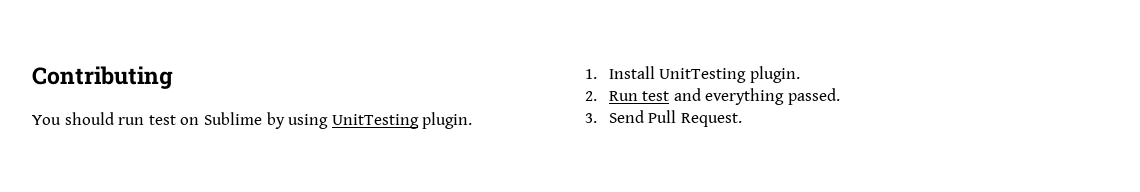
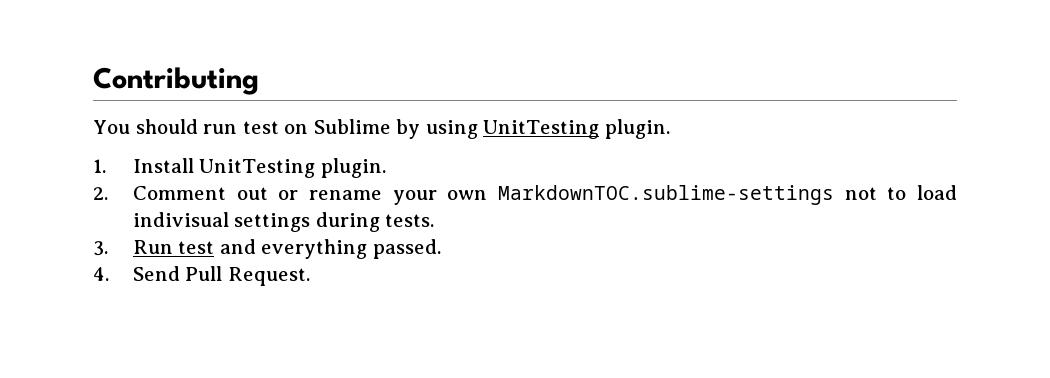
(597, 96) none -> [132,185,957,205] [132,212,435,232] [93,241,108,256] Comment out or rename your own MarkdownTOC.sublime-settings not to load indivisual settings during tests. // 3.
[585,113,597,123] 3. -> [93,267,109,281] 4.

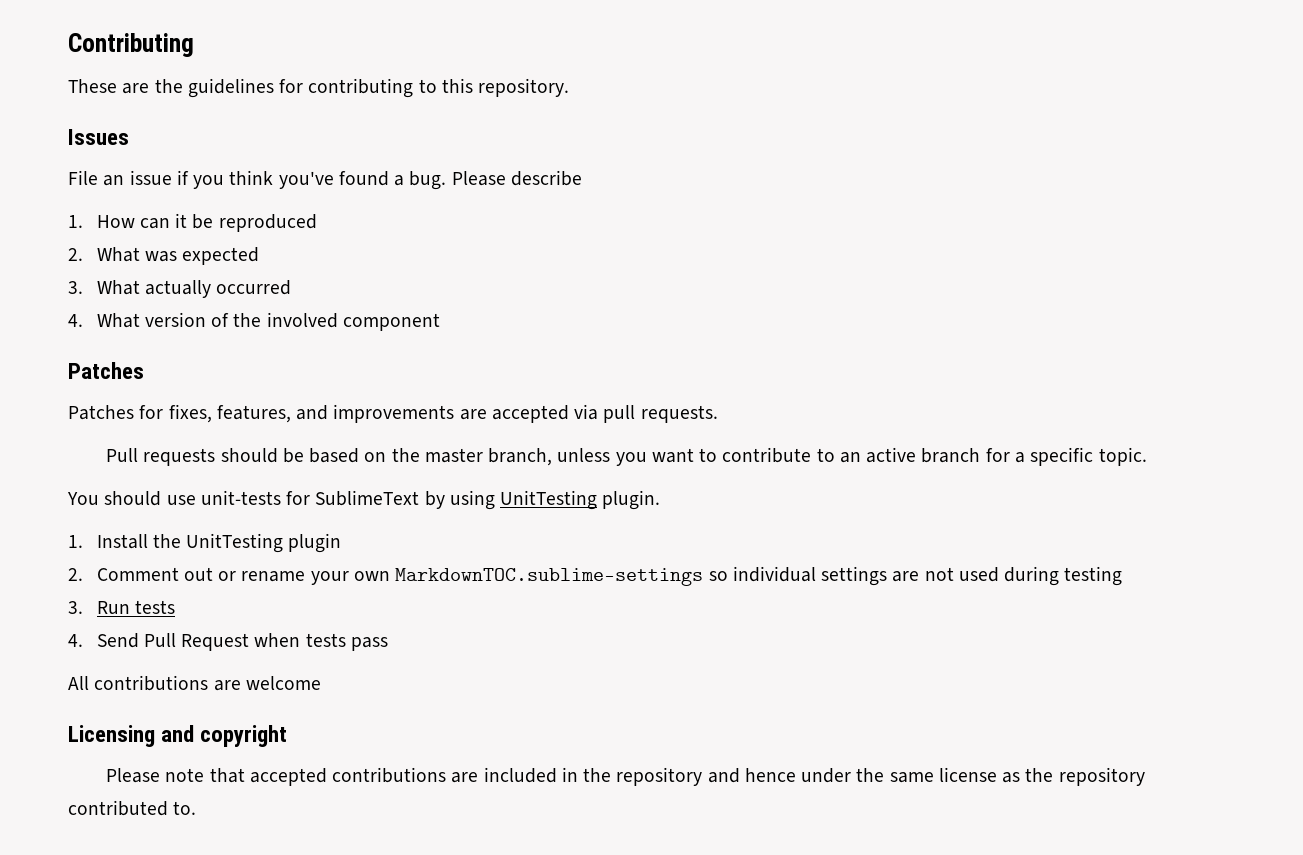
[93,119,391,134] You should run test on Sublime -> [68,78,570,98] [68,129,129,145] [68,170,582,190] [68,213,317,232] [68,247,260,265] [68,280,292,298] [68,312,440,331] [68,362,144,379] [68,404,718,423] [105,447,1147,466] [67,490,420,506] These are the guidelines for contributing to this repository. // Issues // File an issue if you think you've found a bug. Please describe // 1. How can it be reproduced // 2. What was expected // 3. What actually occurred // 4. What version of the involved component // Patches // Patches for fixes, features, and improvements are accepted via pull requests. // Pull requests should be based on the master branch, unless you want to contribute to an active branch for a specific topic. // You should use unit-tests for SublimeText
[199,158,386,178] UnitTesting plugin. -> [152,533,342,553] the UnitTesting plugin
[844,185,957,200] [132,212,435,232] [93,239,441,259] [93,266,310,286] not to load indivisual settings during tests. // 3. Run test and everything passed. // 4. Send Pull Request. -> [708,566,1123,586] [68,600,175,614] [68,633,388,651] [68,675,321,691] [68,725,288,747] [105,767,1145,786] [68,800,197,816] so individual settings are not used during testing // 3. Run tests // 4. Send Pull Request when tests pass // All contributions are welcome // Licensing and copyright // Please note that accepted contributions are included in the repository and hence under the same license as the repository contributed to.

